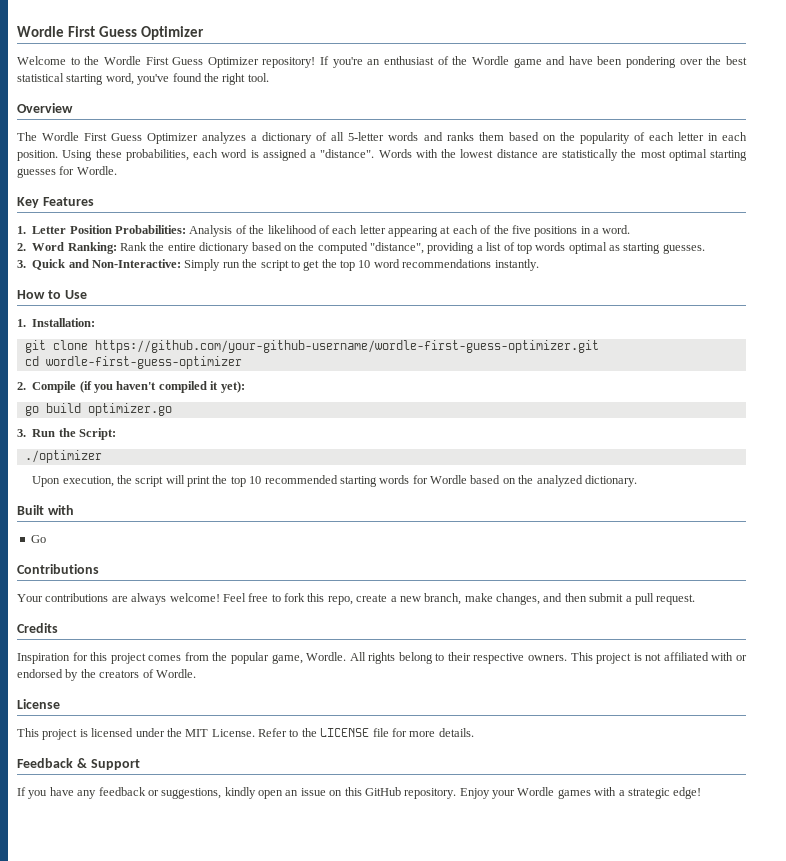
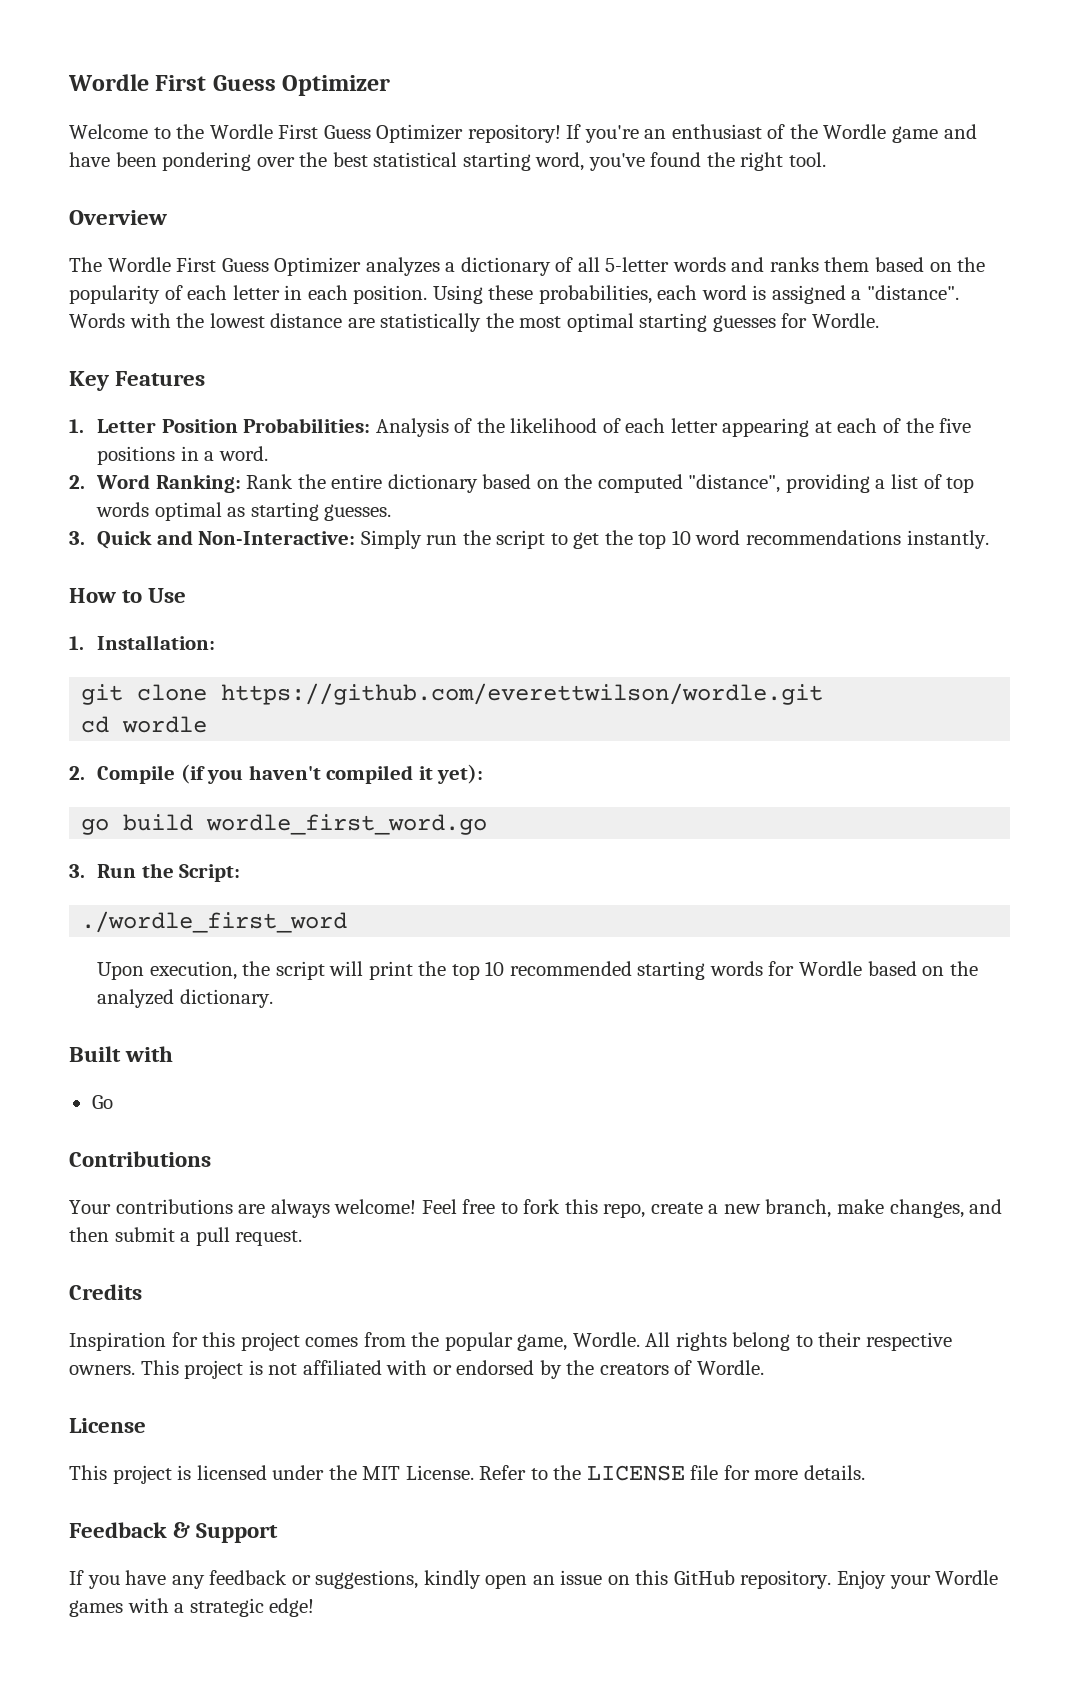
[94,340,599,353] https://github.com/your-github-username/wordle-first-guess-optimizer.git -> [221,683,824,705] https://github.com/everettwilson/wordle.git
[45,356,242,369] wordle-first-guess-optimizer -> [122,716,208,733] wordle
[87,403,172,416] optimizer.go -> [206,814,488,835] wordle_first_word.go
[24,450,102,463] ./optimizer -> [81,911,348,933] ./wordle_first_word

